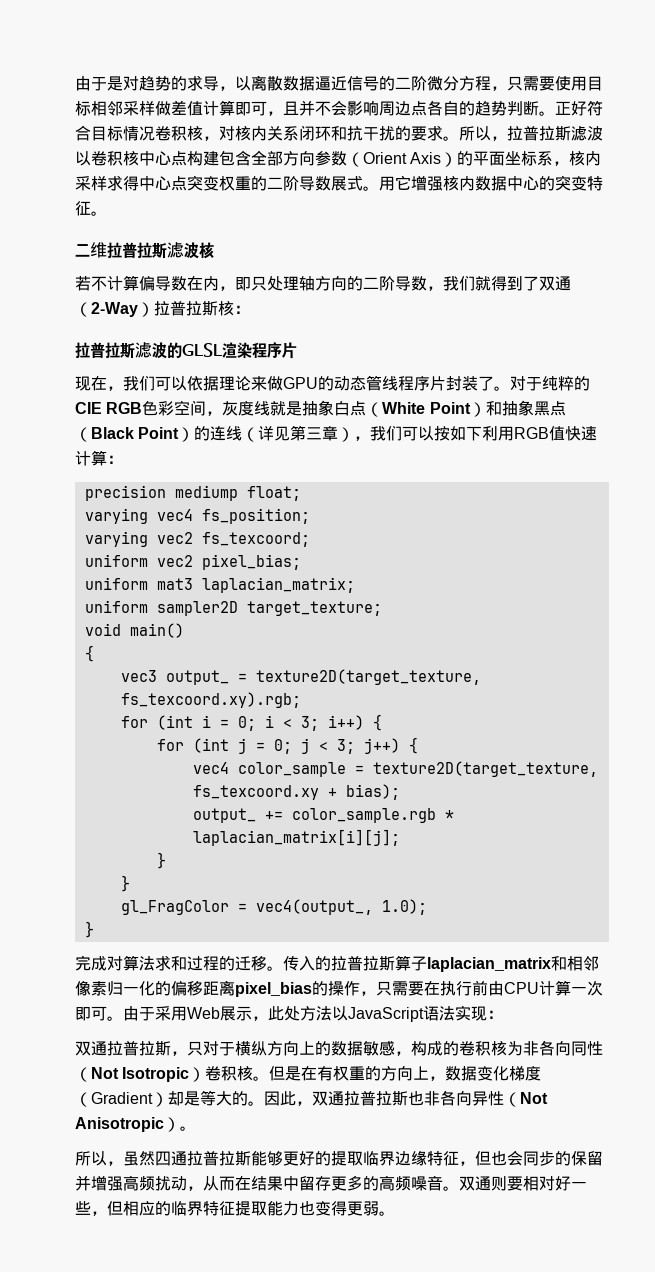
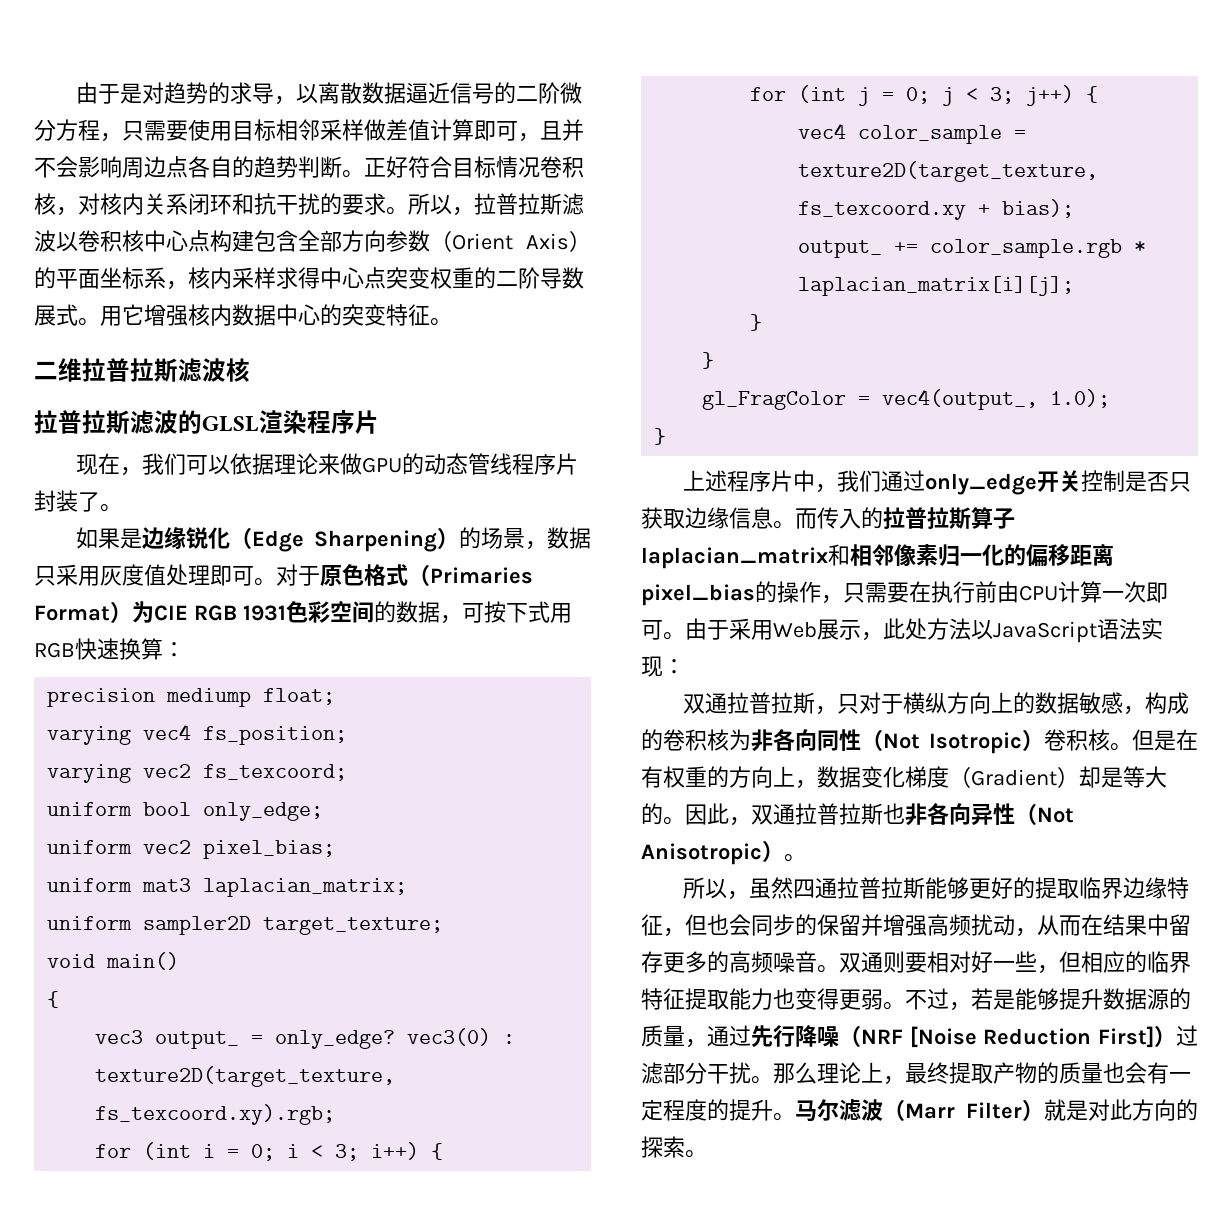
[75,275,571,291] [75,301,250,317] // 若不计算偏导数在内，即只处理轴方向的二阶导数，我们就得到了双通（2-Way）拉普拉斯核： -> (250, 370) none
[510,376,590,391] 对于纯粹的 -> [76,527,591,552] [34,564,533,586] [34,601,154,623] // 如果是边缘锐化（Edge Sharpening）的场景，数据只采用灰度值处理即可。对于原色格式（Primaries Format）为
(143, 408) none -> [242,605,286,621] 1931
[206,400,566,417] [75,425,598,442] [75,451,91,466] ，灰度线就是抽象白点（White Point）和抽象黑点（Black Point）的连线（详见第三章），我们可以按如下利用RGB值快速计 -> [373,601,572,624] [34,638,141,660] 的数据，可按下式用RGB快速换
(310, 539) none -> [47,802,324,821] // uniform bool only_edge;
(247, 677) none -> [275,1028,516,1049] only_edge? vec3(0) :
[75,955,283,971] 完成对算法求和过程的迁移。 -> [683,470,1192,495] [641,507,817,529] 上述程序片中，我们通过only_edge开关控制是否只获取边缘信息。而
(395, 1213) none -> [905,988,1191,1011] [641,1025,1198,1048] [641,1062,1191,1085] [641,1099,1198,1122] [641,1136,707,1158] 不过，若是能够提升数据源的质量，通过先行降噪（NRF [Noise Reduction First]）过滤部分干扰。那么理论上，最终提取产物的质量也会有一定程度的提升。马尔滤波（Marr Filter）就是对此方向的探索。

